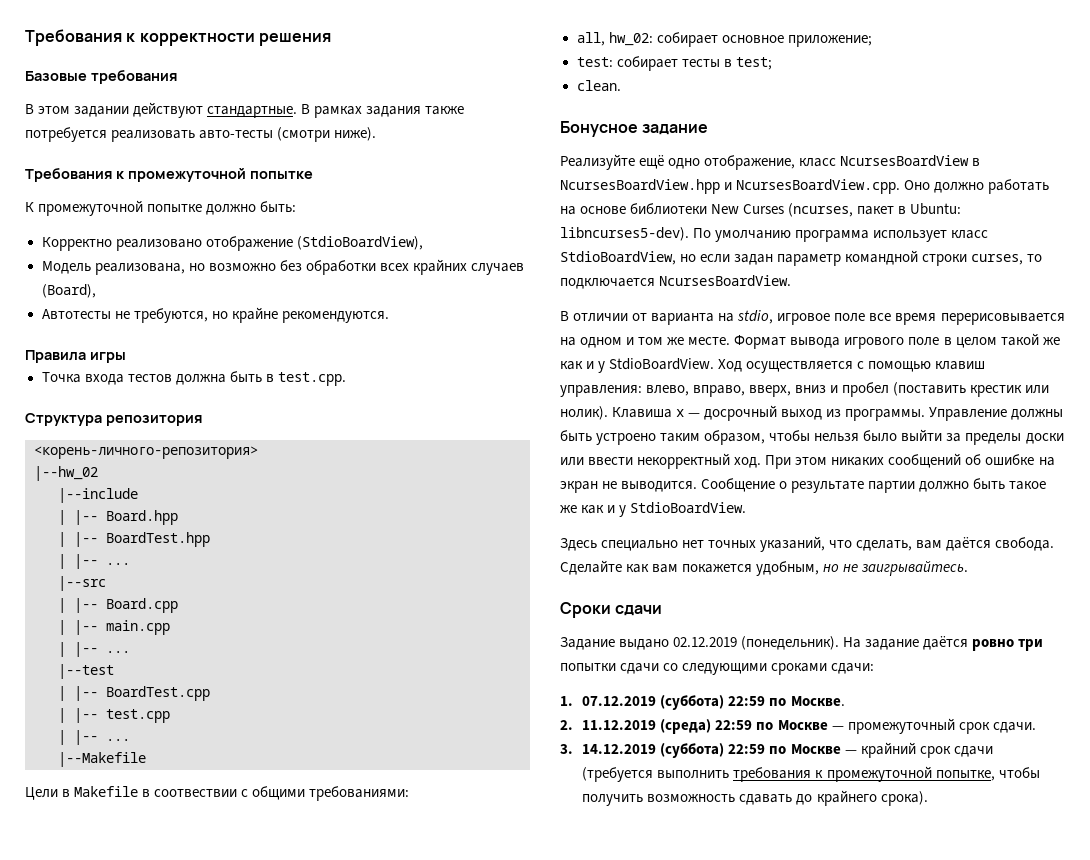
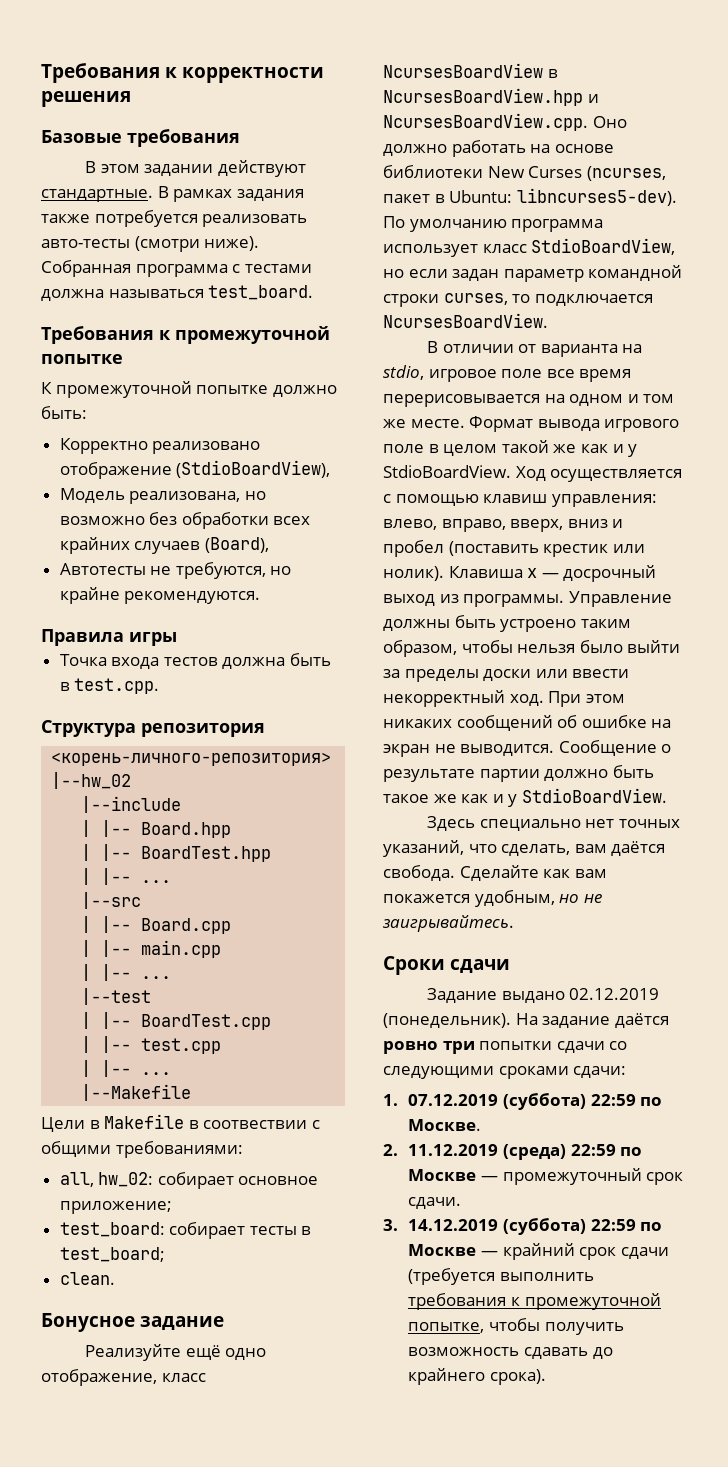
(377, 134) none -> [41,260,312,277] [41,285,314,301] Собранная программа с тестами должна называться test_board.
[576,57,613,67] test: -> [59,1222,165,1237] test_board:
[735,57,772,70] test; -> [59,1247,165,1262] test_board;

